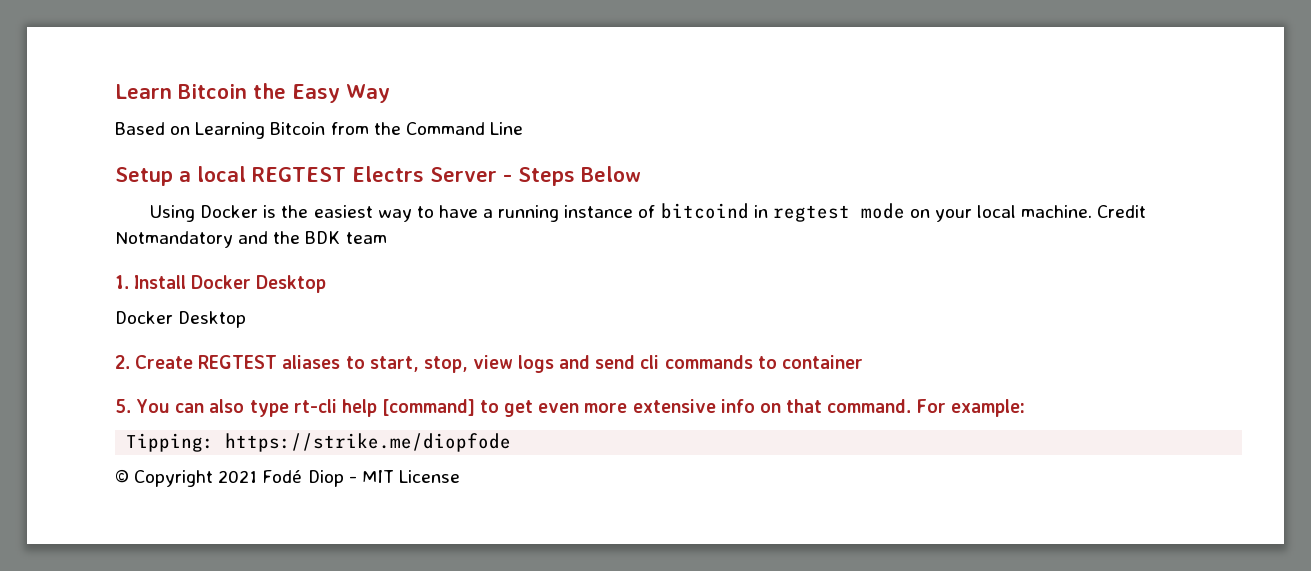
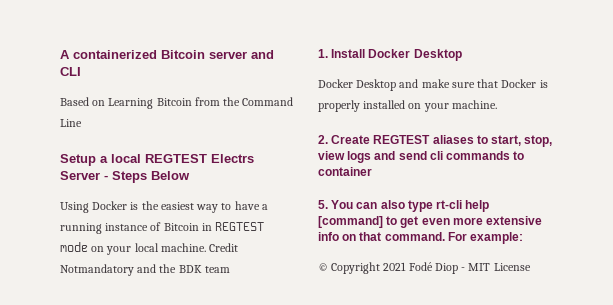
[115,83,390,103] Learn Bitcoin the Easy Way -> [60,50,274,59] [60,67,81,76] A containerized Bitcoin server and CLI
[660,203,850,222] bitcoind in regtest -> [163,222,265,231] Bitcoin in REGTEST
(247, 319) none -> [399,79,548,88] [318,100,497,112] and make sure that Docker is properly installed on your machine.
[126,433,512,452] // Tipping: https://strike.me/diopfode -> (524, 238) none

